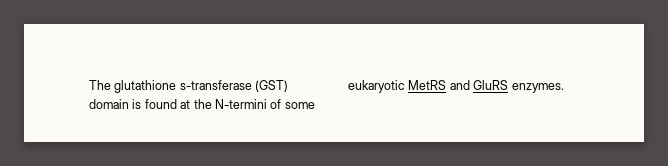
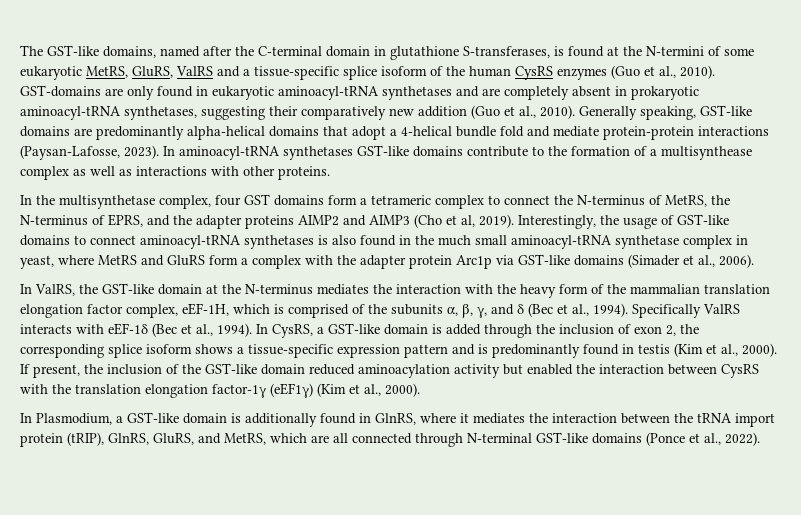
[114,80,289,93] [89,99,129,109] glutathione s-transferase (GST) domain -> [47,45,550,60] GST-like domains, named after the C-terminal domain in glutathione S-transferases,
[408,80,564,93] MetRS and GluRS enzymes. -> [86,65,715,80] [20,85,699,100] [20,105,752,120] [20,126,769,140] [20,145,752,160] [20,166,330,180] [20,194,730,209] [20,214,729,229] [20,235,748,249] [20,254,754,269] [20,283,770,298] [20,303,740,318] [20,323,699,338] [20,343,777,358] [20,363,759,378] [20,383,420,398] [20,412,775,427] [20,432,760,447] MetRS, GluRS, ValRS and a tissue-specific splice isoform of the human CysRS enzymes (Guo et al., 2010). GST-domains are only found in eukaryotic aminoacyl-tRNA synthetases and are completely absent in prokaryotic aminoacyl-tRNA synthetases, suggesting their comparatively new addition (Guo et al., 2010). Generally speaking, GST-like domains are predominantly alpha-helical domains that adopt a 4-helical bundle fold and mediate protein-protein interactions (Paysan-Lafosse, 2023). In aminoacyl-tRNA synthetases GST-like domains contribute to the formation of a multisynthease complex as well as interactions with other proteins. // In the multisynthetase complex, four GST domains form a tetrameric complex to connect the N-terminus of MetRS, the N-terminus of EPRS, and the adapter proteins AIMP2 and AIMP3 (Cho et al, 2019). Interestingly, the usage of GST-like domains to connect aminoacyl-tRNA synthetases is also found in the much small aminoacyl-tRNA synthetase complex in yeast, where MetRS and GluRS form a complex with the adapter protein Arc1p via GST-like domains (Simader et al., 2006). // In ValRS, the GST-like domain at the N-terminus mediates the interaction with the heavy form of the mammalian translation elongation factor complex, eEF-1H, which is comprised of the subunits α, β, γ, and δ (Bec et al., 1994). Specifically ValRS interacts with eEF-1δ (Bec et al., 1994). In CysRS, a GST-like domain is added through the inclusion of exon 2, the corresponding splice isoform shows a tissue-specific expression pattern and is predominantly found in testis (Kim et al., 2000). If present, the inclusion of the GST-like domain reduced aminoacylation activity but enabled the interaction between CysRS with the translation elongation factor-1γ (eEF1γ) (Kim et al., 2000). // In Plasmodium, a GST-like domain is additionally found in GlnRS, where it mediates the interaction between the tRNA import protein (tRIP), GlnRS, GluRS, and MetRS, which are all connected through N-terminal GST-like domains (Ponce et al., 2022).

